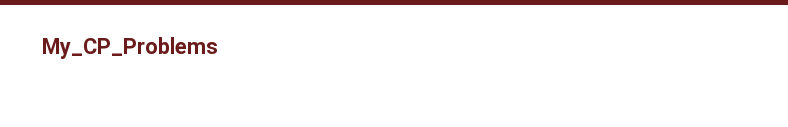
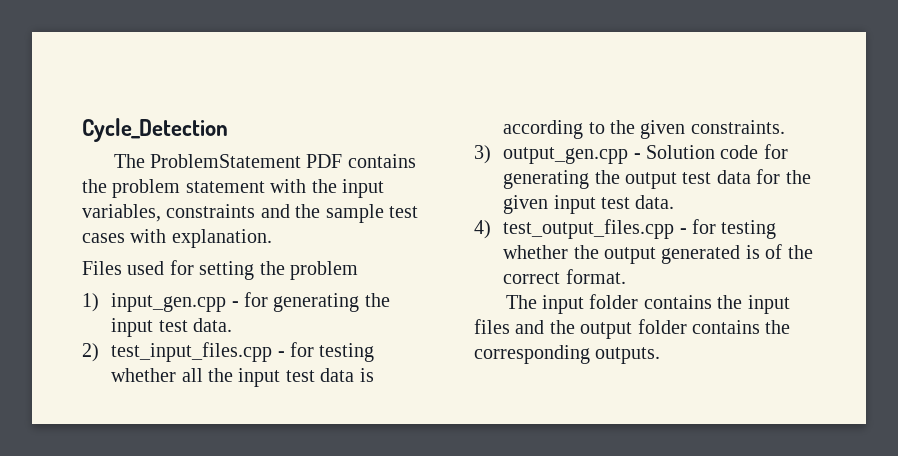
[42,37,218,59] My_CP_Problems -> [82,118,228,142] [113,154,416,168] [82,179,384,198] [82,204,418,223] [82,229,272,248] [82,260,358,280] [82,292,390,312] [111,318,232,337] [82,342,375,362] [111,368,374,387] [503,120,785,139] [474,144,788,164] [503,169,811,189] [503,195,675,214] [474,219,777,239] [503,244,813,264] [503,269,626,284] [505,294,790,314] [474,319,791,339] [474,345,661,364] Cycle_Detection // The ProblemStatement PDF contains the problem statement with the input variables, constraints and the sample test cases with explanation. // Files used for setting the problem // 1) input_gen.cpp - for generating the input test data. // 2) test_input_files.cpp - for testing whether all the input test data is according to the given constraints. // 3) output_gen.cpp - Solution code for generating the output test data for the given input test data. // 4) test_output_files.cpp - for testing whether the output generated is of the correct format. // The input folder contains the input files and the output folder contains the corresponding outputs.

